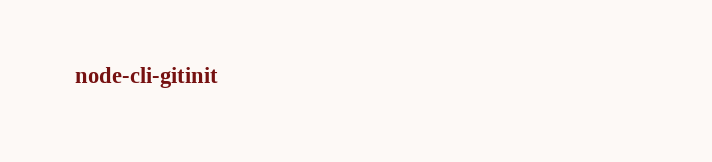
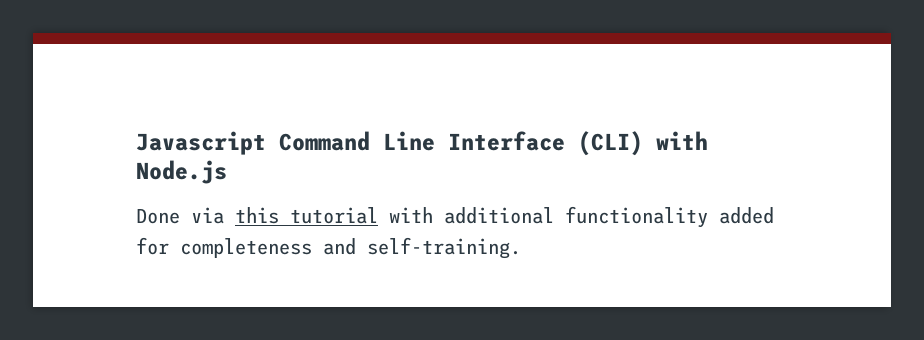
[75,67,218,88] node-cli-gitinit -> [136,131,708,156] [136,160,227,184] [136,206,774,228] [136,237,521,259] Javascript Command Line Interface (CLI) with Node.js // Done via this tutorial with additional functionality added for completeness and self-training.

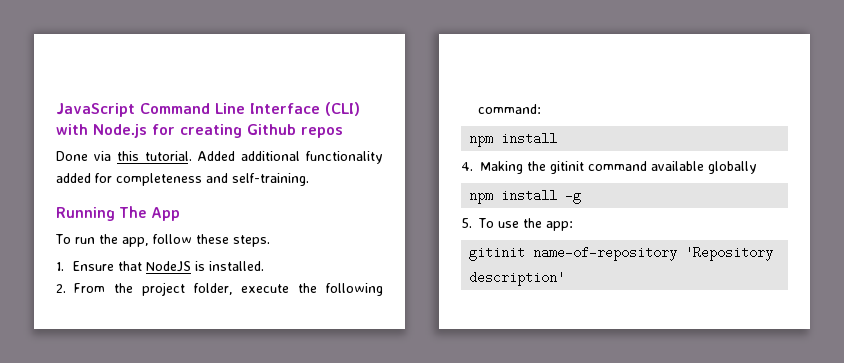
[136,131,266,155] Javascript -> [56,103,135,117] JavaScript
(227, 172) none -> [152,124,343,138] for creating Github repos
[290,207,433,224] tutorial with -> [144,151,236,161] tutorial. Added
(521, 248) none -> [56,206,181,221] [55,234,270,247] [56,261,265,272] [56,282,383,296] [478,104,542,114] [469,132,558,147] [461,161,757,174] [469,189,582,204] [461,218,573,231] [469,246,774,261] [469,271,566,286] // Running The App // To run the app, follow these steps. // 1. Ensure that NodeJS is installed. // 2. From the project folder, execute the following command: // npm install // 4. Making the gitinit command available globally // npm install -g // 5. To use the app: // gitinit name-of-repository 'Repository description'

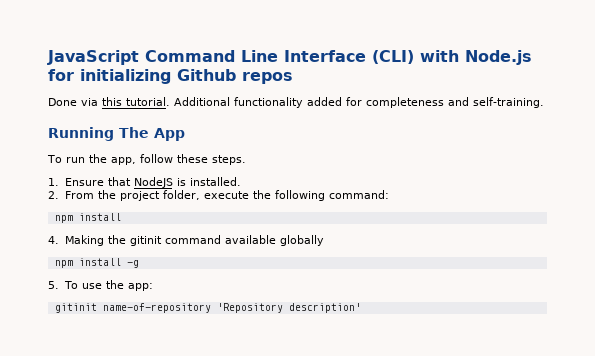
[180,124,242,138] creating -> [80,69,171,84] initializing
[197,151,301,161] Added additional -> [174,97,230,106] Additional

